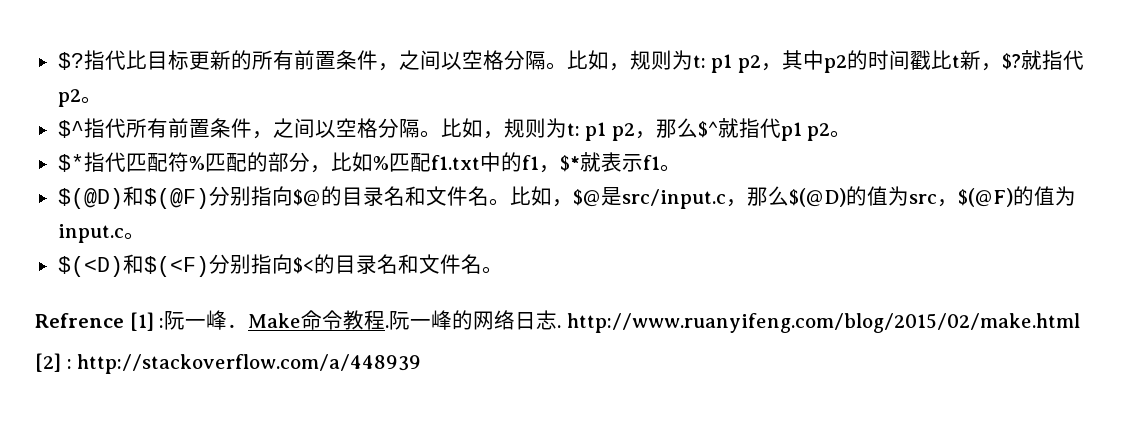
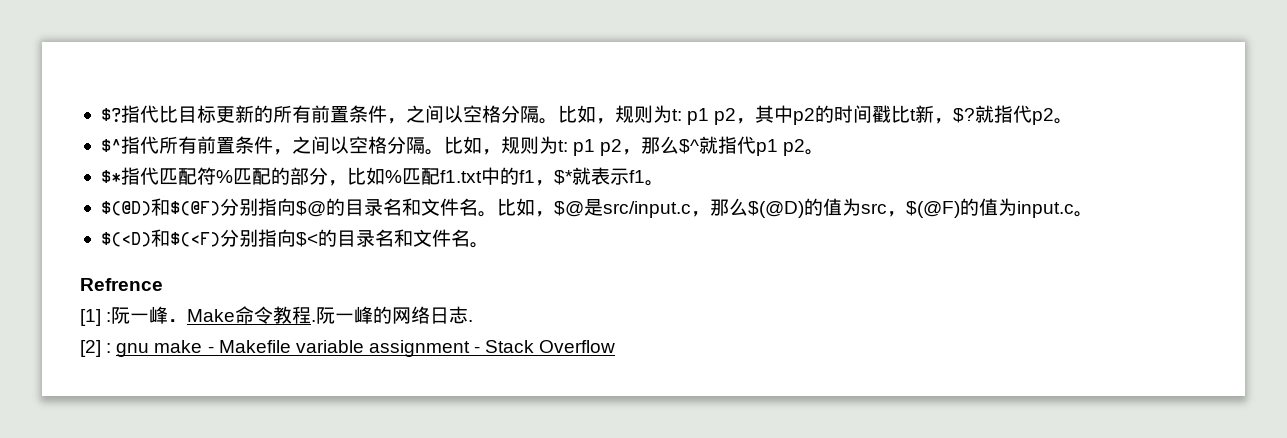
(124, 320) none -> (163, 284) //
[566,313,1080,333] http://www.ruanyifeng.com/blog/2015/02/make.html -> (474, 321) none
[77,354,422,374] http://stackoverflow.com/a/448939 -> [116,340,616,357] gnu make - Makefile variable assignment - Stack Overflow

